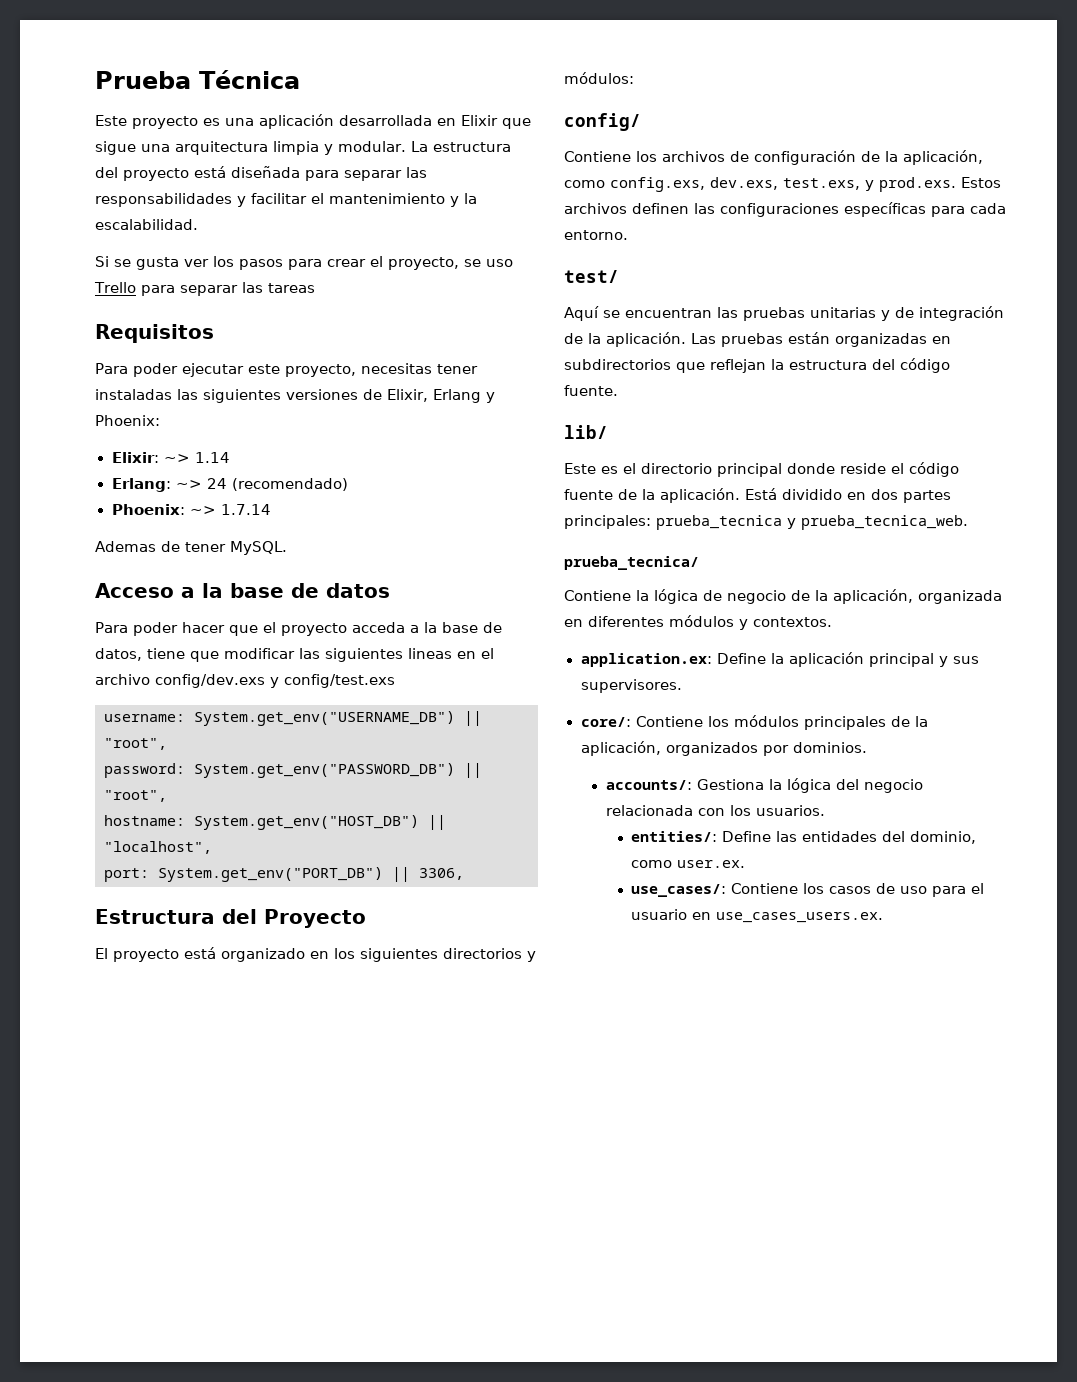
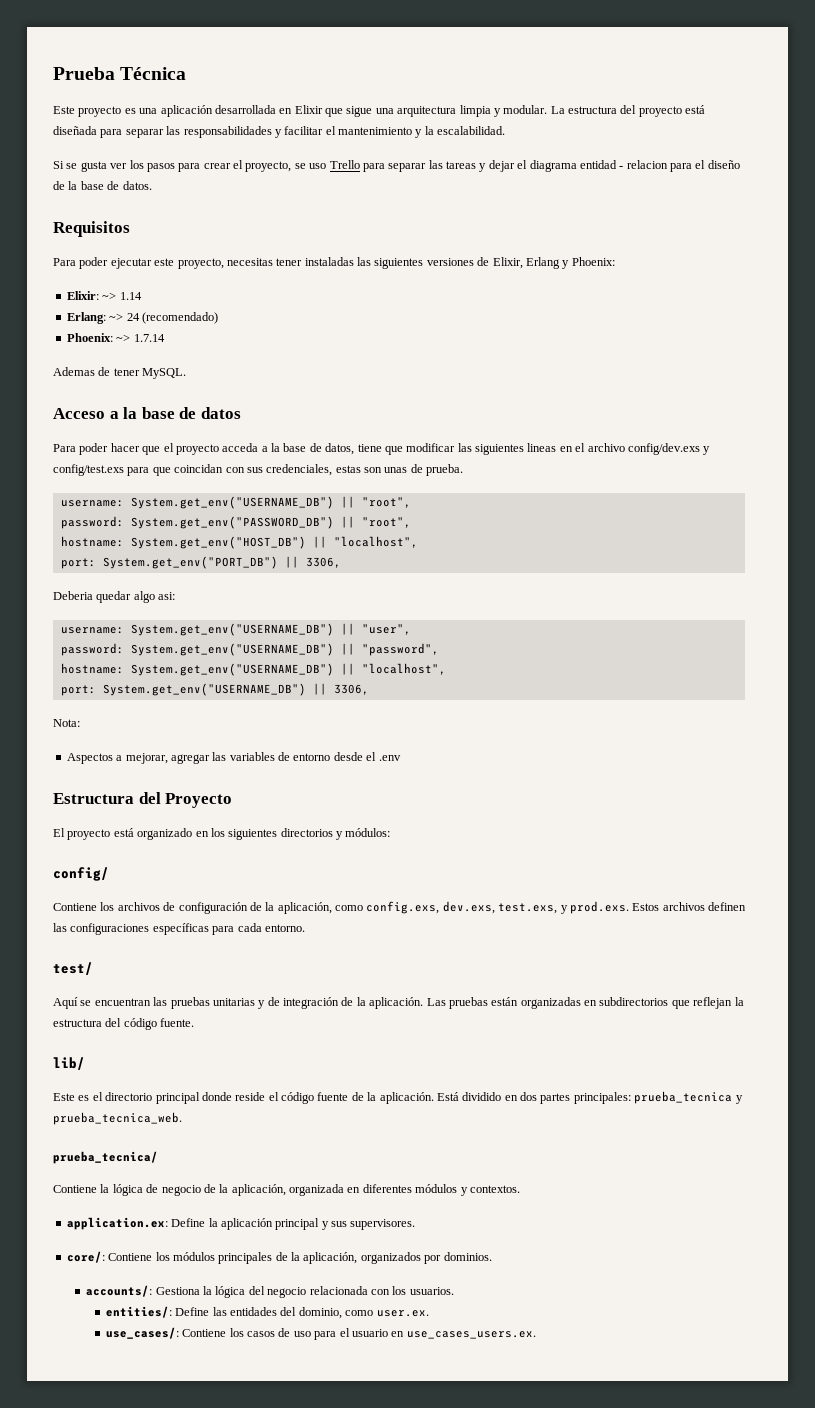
(315, 288) none -> [479,160,740,172] [53,181,152,190] y dejar el diagrama entidad - relacion para el diseño de la base de datos.
(395, 681) none -> [127,464,464,476] para que coincidan con sus credenciales, estas son unas de prueba.
(464, 874) none -> [53,591,176,603] [60,623,411,636] [60,643,439,656] [60,663,446,676] [60,683,369,696] [53,719,80,727] [66,752,401,764] // Deberia quedar algo asi: // username: System.get_env("USERNAME_DB") || "user", // password: System.get_env("USERNAME_DB") || "password", // hostname: System.get_env("USERNAME_DB") || "localhost", // port: System.get_env("USERNAME_DB") || 3306, // Nota: // Aspectos a mejorar, agregar las variables de entorno desde el .env

